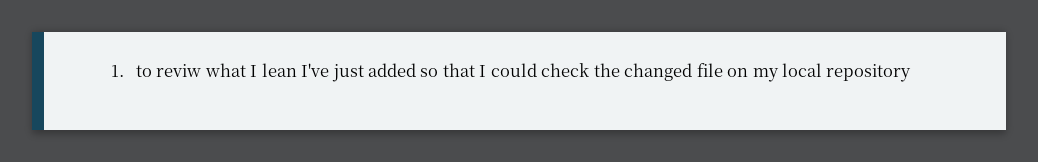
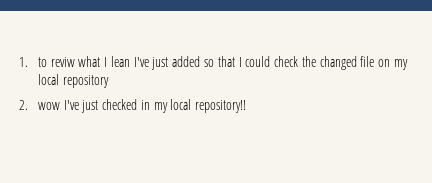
(912, 73) none -> [19,99,247,113] // 2. wow I've just checked in my local repository!!

